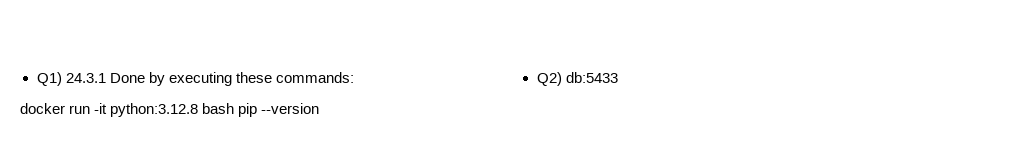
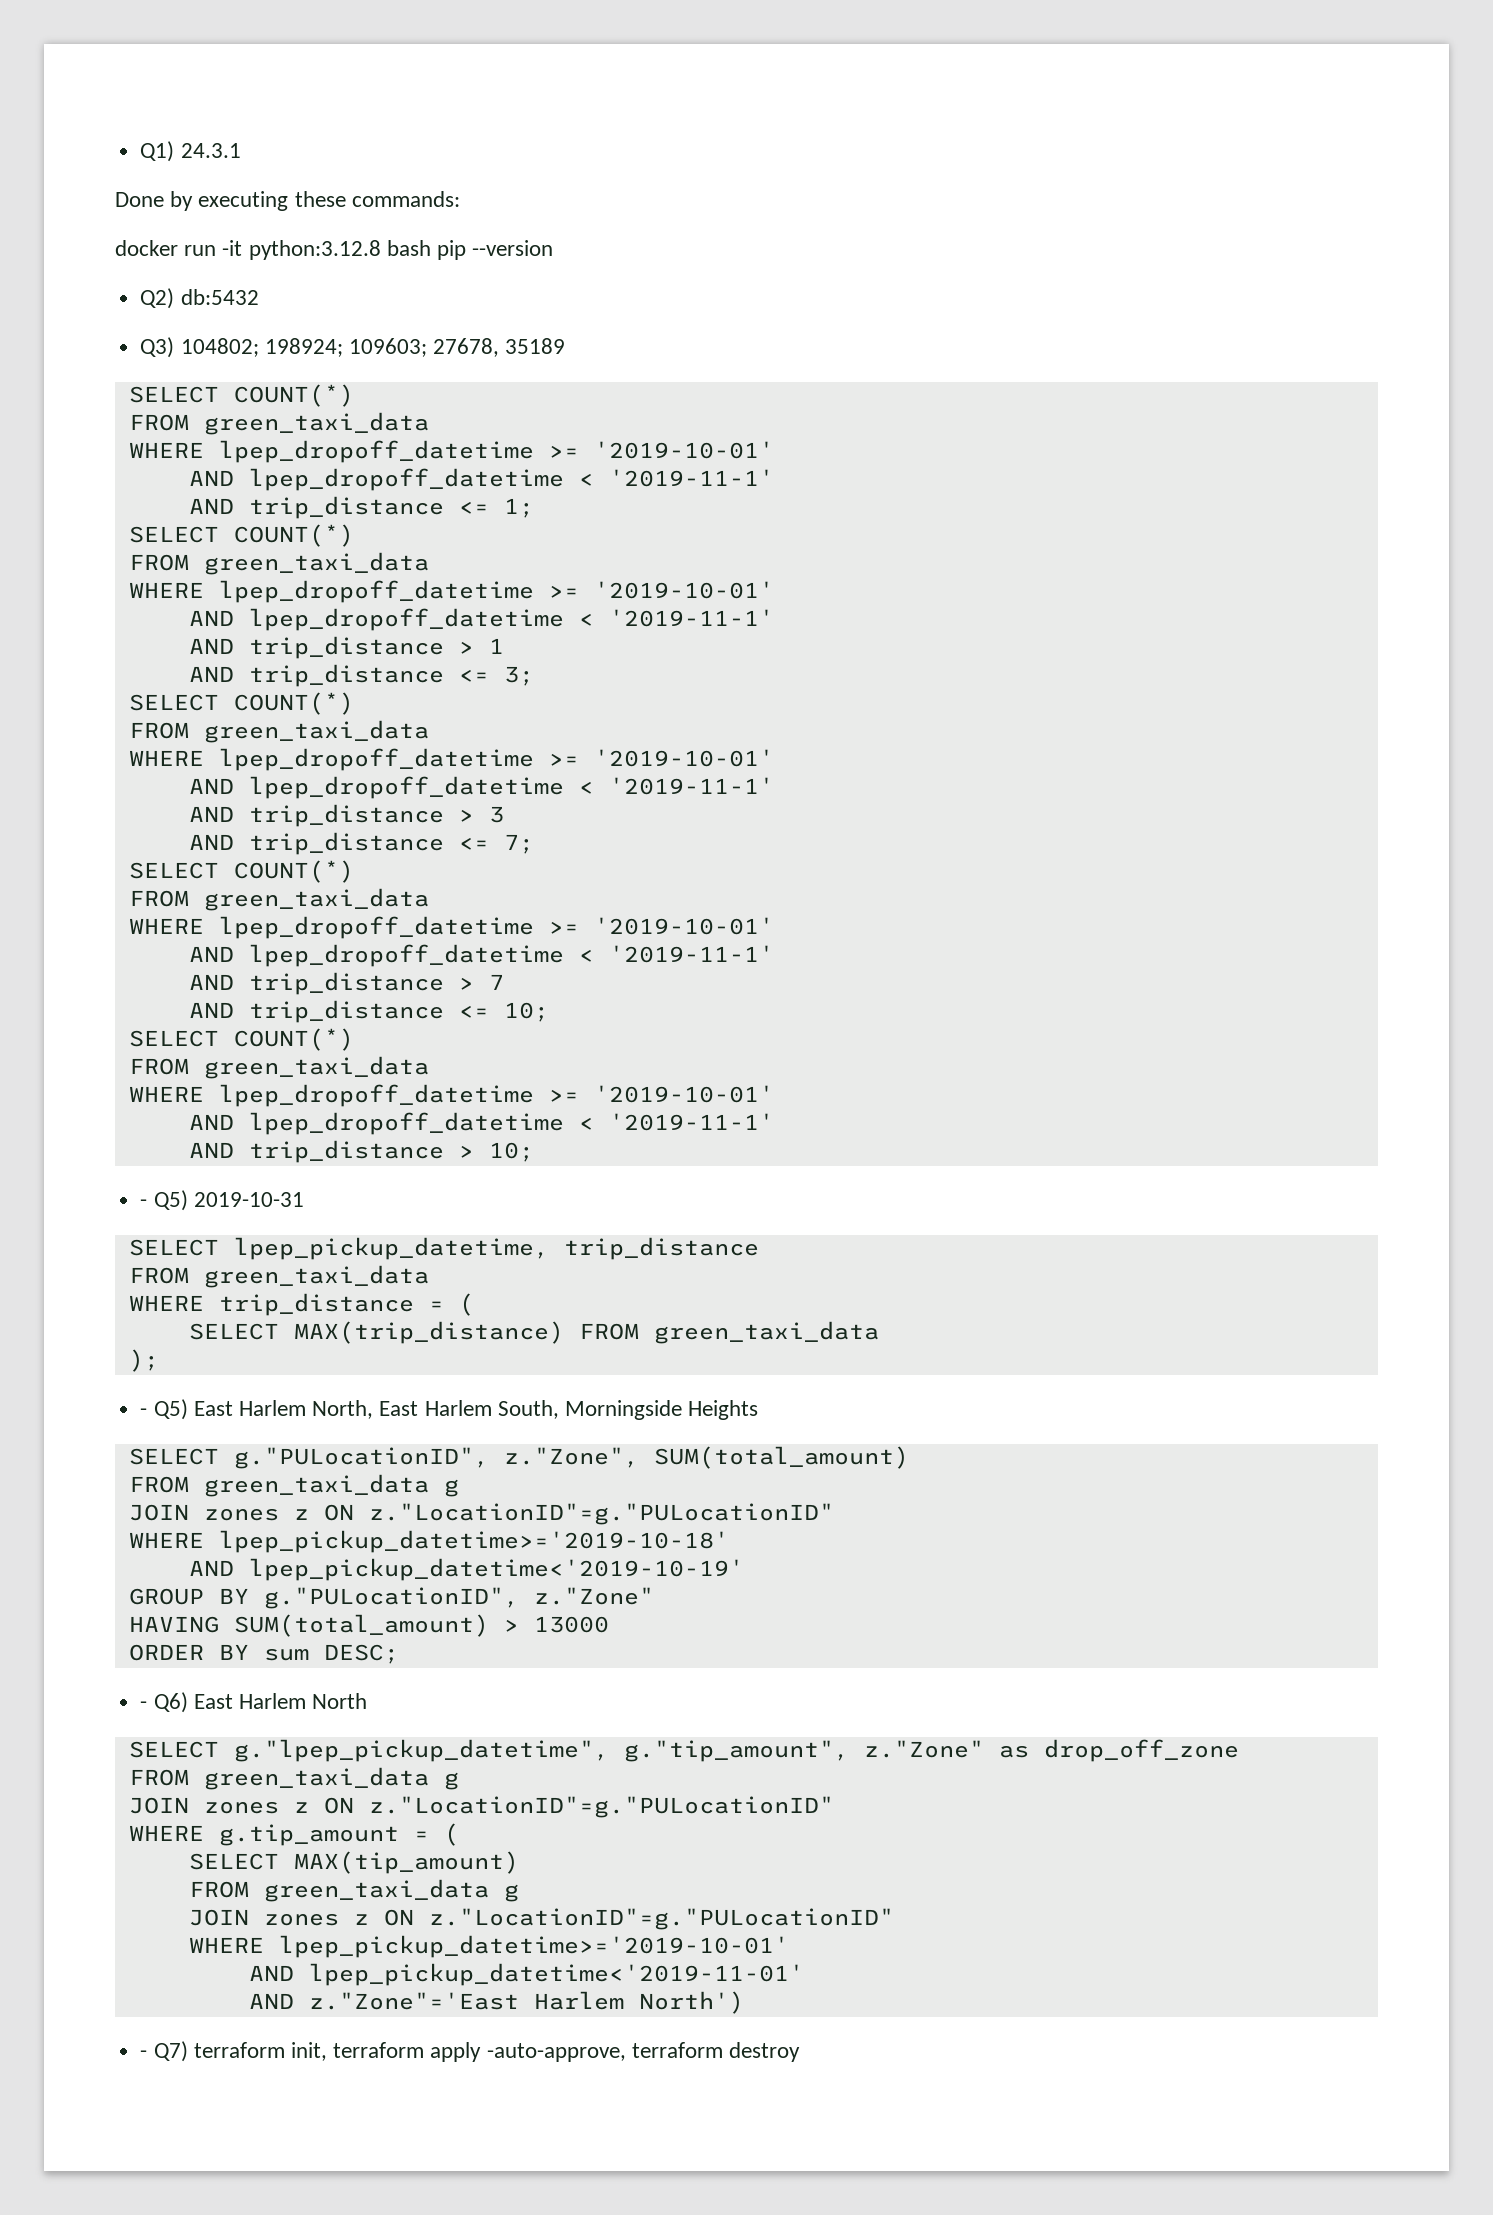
(106, 78) none -> (241, 150) //
[565,72,618,83] db:5433 -> [180,289,259,305] [140,337,566,358] [128,384,354,407] [128,412,429,435] [128,440,774,463] [188,468,774,491] [188,496,534,519] [128,524,354,547] [128,552,429,575] [128,580,774,603] [188,608,774,631] [188,636,504,659] [188,664,534,687] [128,692,354,715] [128,720,429,743] [128,748,774,771] [188,776,774,799] [188,804,504,827] [188,832,534,855] [128,860,354,883] [128,888,429,911] [128,916,774,939] [188,944,774,967] [188,972,504,995] [188,1000,549,1023] [128,1028,354,1051] [128,1056,429,1079] [128,1084,774,1107] [188,1112,774,1135] [188,1140,534,1163] [140,1190,304,1211] [128,1237,759,1260] [128,1265,429,1288] [128,1293,474,1316] [188,1321,879,1344] [128,1349,159,1372] [140,1399,759,1420] [128,1446,909,1469] [128,1474,459,1497] [128,1503,834,1525] [128,1530,729,1553] [188,1558,744,1581] [128,1587,654,1609] [128,1614,609,1637] [128,1644,399,1664] [140,1692,368,1713] [128,1739,1239,1762] [128,1767,459,1790] [128,1796,834,1818] [128,1823,459,1846] [188,1851,519,1874] [188,1879,519,1902] [188,1908,894,1930] [188,1935,789,1958] [248,1963,804,1986] [248,1991,744,2014] [140,2041,800,2062] db:5432 // Q3) 104802; 198924; 109603; 27678, 35189 // SELECT COUNT(*) // FROM green_taxi_data // WHERE lpep_dropoff_datetime >= '2019-10-01' // AND lpep_dropoff_datetime < '2019-11-1' // AND trip_distance <= 1; // SELECT COUNT(*) // FROM green_taxi_data // WHERE lpep_dropoff_datetime >= '2019-10-01' // AND lpep_dropoff_datetime < '2019-11-1' // AND trip_distance > 1 // AND trip_distance <= 3; // SELECT COUNT(*) // FROM green_taxi_data // WHERE lpep_dropoff_datetime >= '2019-10-01' // AND lpep_dropoff_datetime < '2019-11-1' // AND trip_distance > 3 // AND trip_distance <= 7; // SELECT COUNT(*) // FROM green_taxi_data // WHERE lpep_dropoff_datetime >= '2019-10-01' // AND lpep_dropoff_datetime < '2019-11-1' // AND trip_distance > 7 // AND trip_distance <= 10; // SELECT COUNT(*) // FROM green_taxi_data // WHERE lpep_dropoff_datetime >= '2019-10-01' // AND lpep_dropoff_datetime < '2019-11-1' // AND trip_distance > 10; // - Q5) 2019-10-31 // SELECT lpep_pickup_datetime, trip_distance // FROM green_taxi_data // WHERE trip_distance = ( // SELECT MAX(trip_distance) FROM green_taxi_data // ); // - Q5) East Harlem North, East Harlem South, Morningside Heights // SELECT g."PULocationID", z."Zone", SUM(total_amount) // FROM green_taxi_data g // JOIN zones z ON z."LocationID"=g."PULocationID" // WHERE lpep_pickup_datetime>='2019-10-18' // AND lpep_pickup_datetime<'2019-10-19' // GROUP BY g."PULocationID", z."Zone" // HAVING SUM(total_amount) > 13000 // ORDER BY sum DESC; // - Q6) East Harlem North // SELECT g."lpep_pickup_datetime", g."tip_amount", z."Zone" as drop_off_zone // FROM green_taxi_data g // JOIN zones z ON z."LocationID"=g."PULocationID" // WHERE g.tip_amount = ( // SELECT MAX(tip_amount) // FROM green_taxi_data g // JOIN zones z ON z."LocationID"=g."PULocationID" // WHERE lpep_pickup_datetime>='2019-10-01' // AND lpep_pickup_datetime<'2019-11-01' // AND z."Zone"='East Harlem North') // - Q7) terraform init, terraform apply -auto-approve, terraform destroy

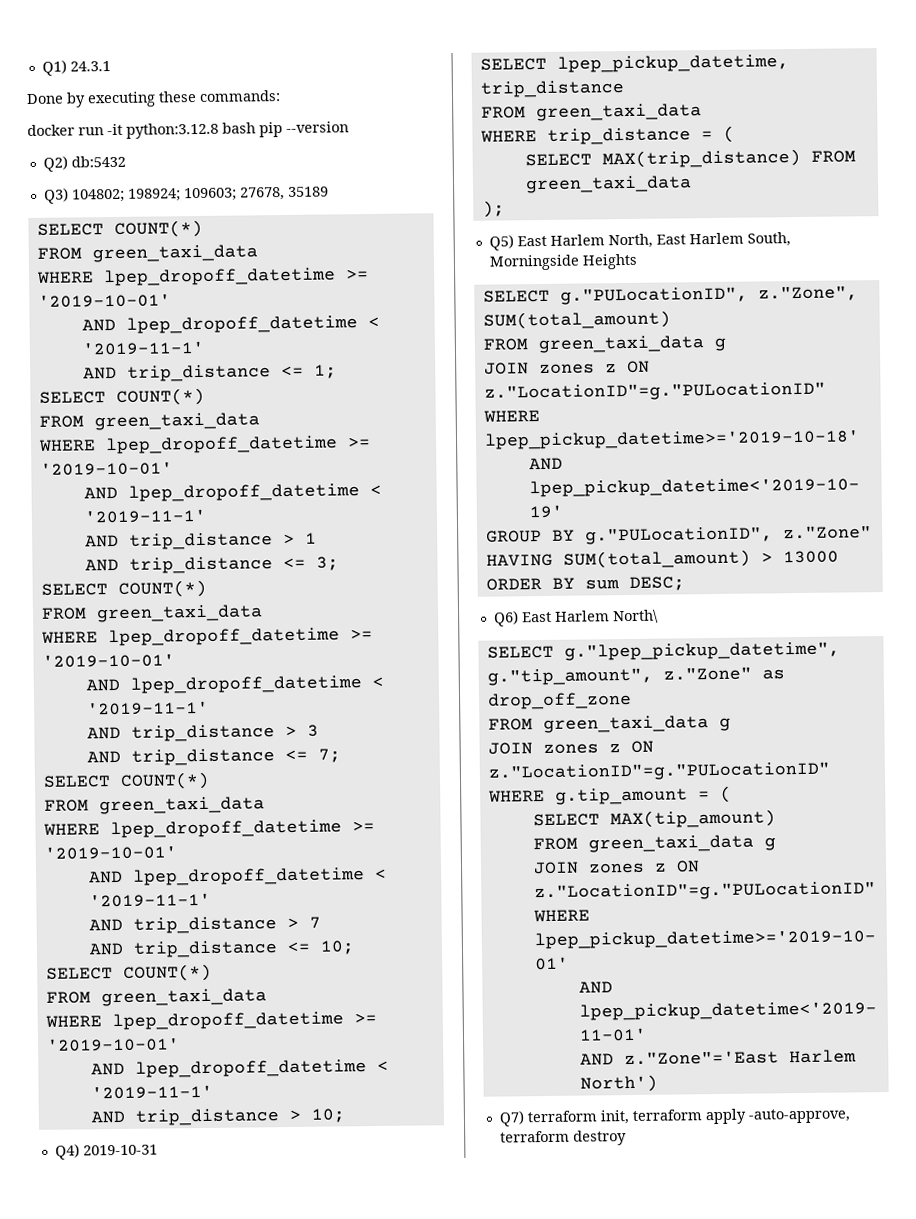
[140,1190,188,1211] - Q5) -> [54,1143,80,1160] Q4)
[140,1408,148,1416] - -> (505, 209) none
[140,1701,148,1709] - -> (685, 584) none
[312,1693,368,1709] North -> [612,609,659,624] North\
[140,2050,148,2058] - -> (658, 1083) none

